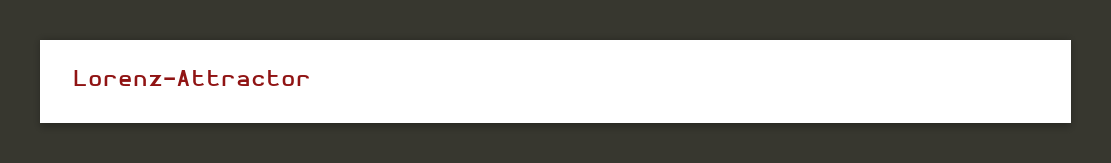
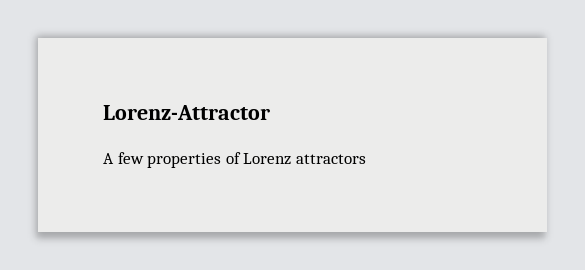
(311, 78) none -> [103,152,366,168] // A few properties of Lorenz attractors

